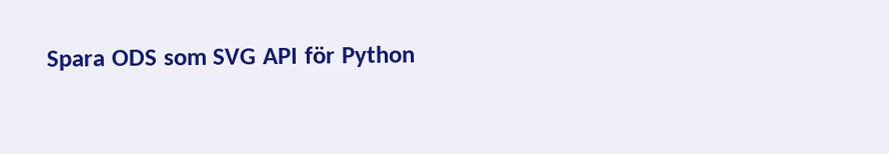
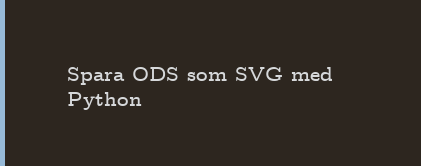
[262,46,335,65] API för -> [291,67,333,81] med

